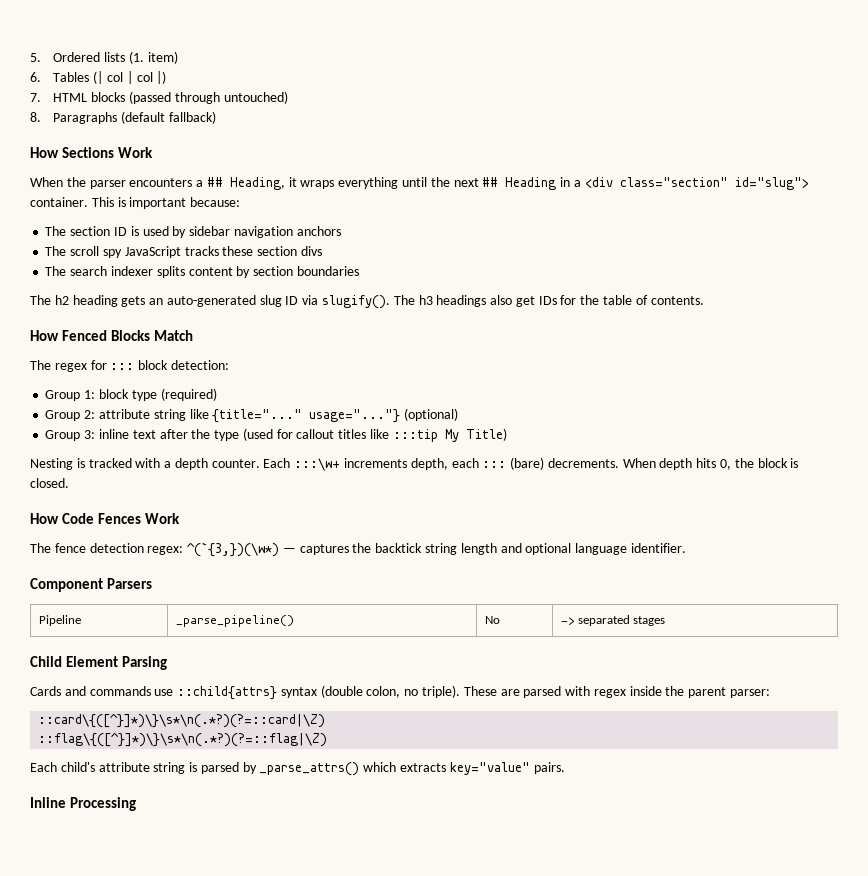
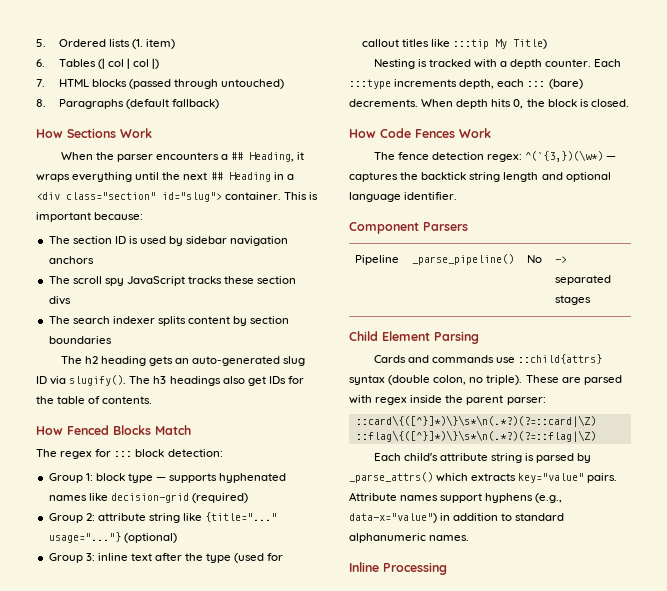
(157, 395) none -> [156,473,287,483] [48,493,189,503] — supports hyphenated names like decision-grid
[294,458,341,471] :::\w+ -> [349,79,391,89] :::type
(565, 768) none -> [349,492,563,503] [349,513,565,523] [349,533,470,543] Attribute names support hyphens (e.g., data-x="value") in addition to standard alphanumeric names.

